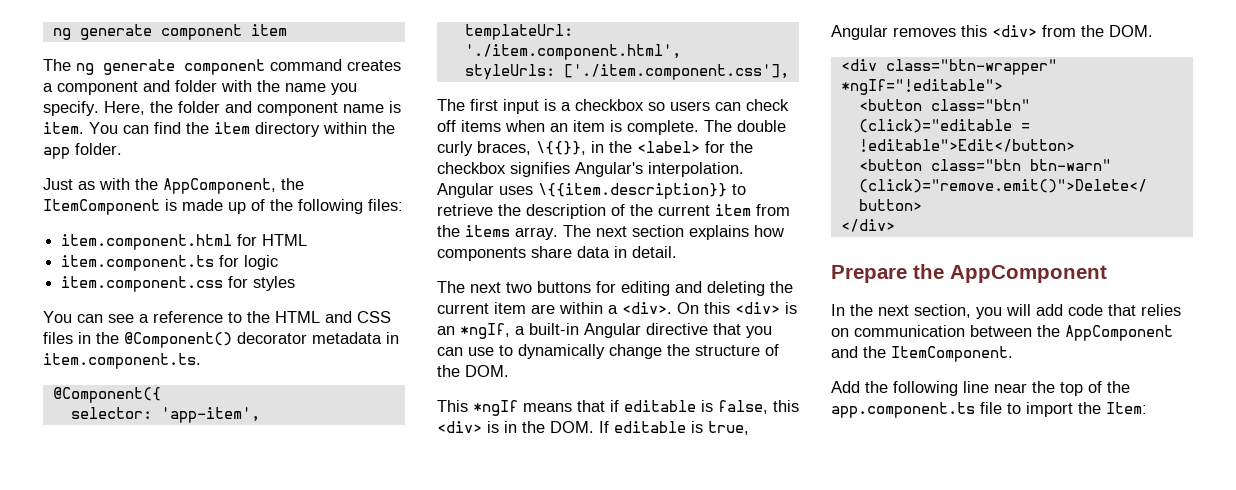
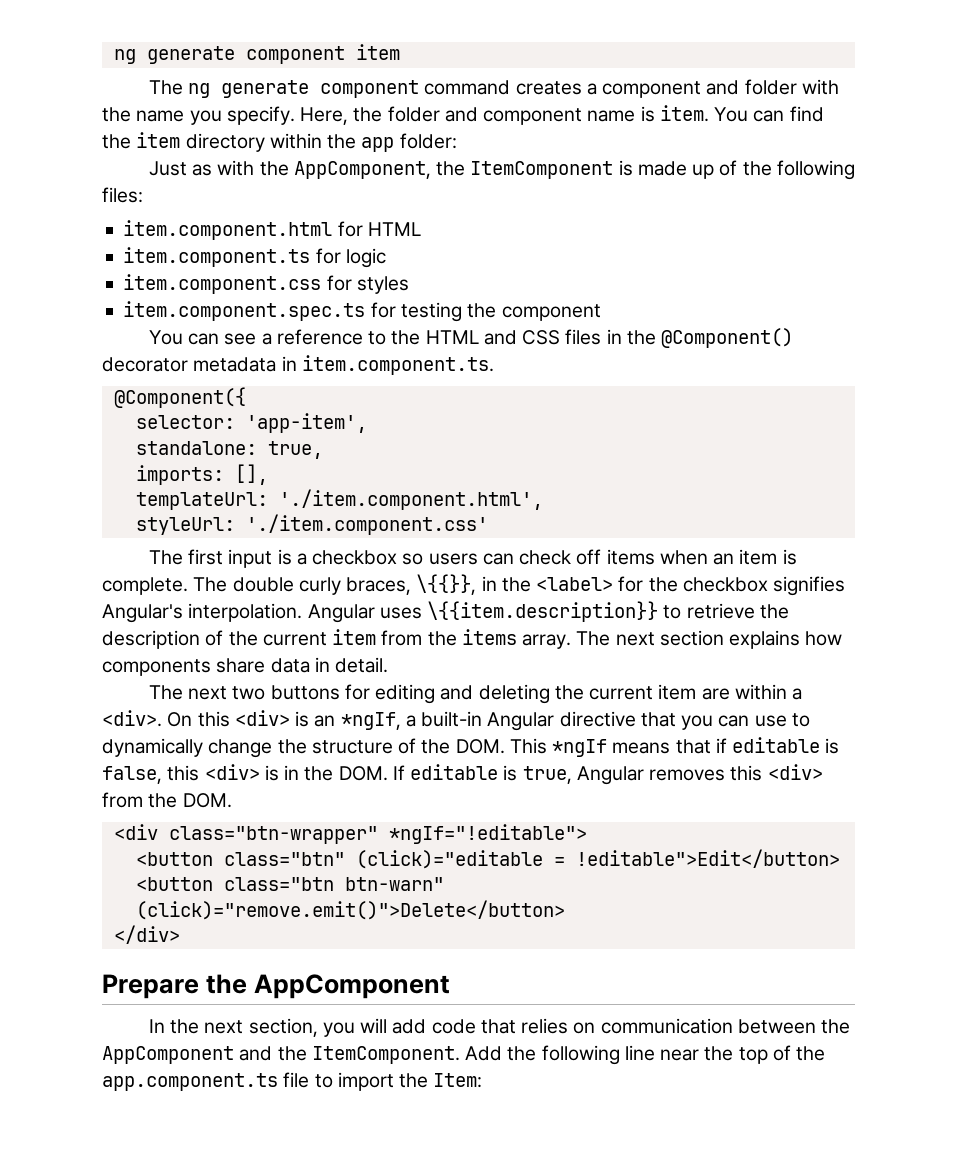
[75,143,122,155] folder. -> [399,133,457,149] folder:
(296, 283) none -> [123,301,601,322] // item.component.spec.ts for testing the component
(260, 415) none -> [135,441,323,459] [135,464,268,485] // standalone: true, // imports: [],
[464,64,789,80] styleUrls: ['./item.component.css'], -> [135,514,488,535] styleUrl: './item.component.css'
(509, 371) // -> (505, 746) none
(1013, 354) // -> (460, 1055) none

